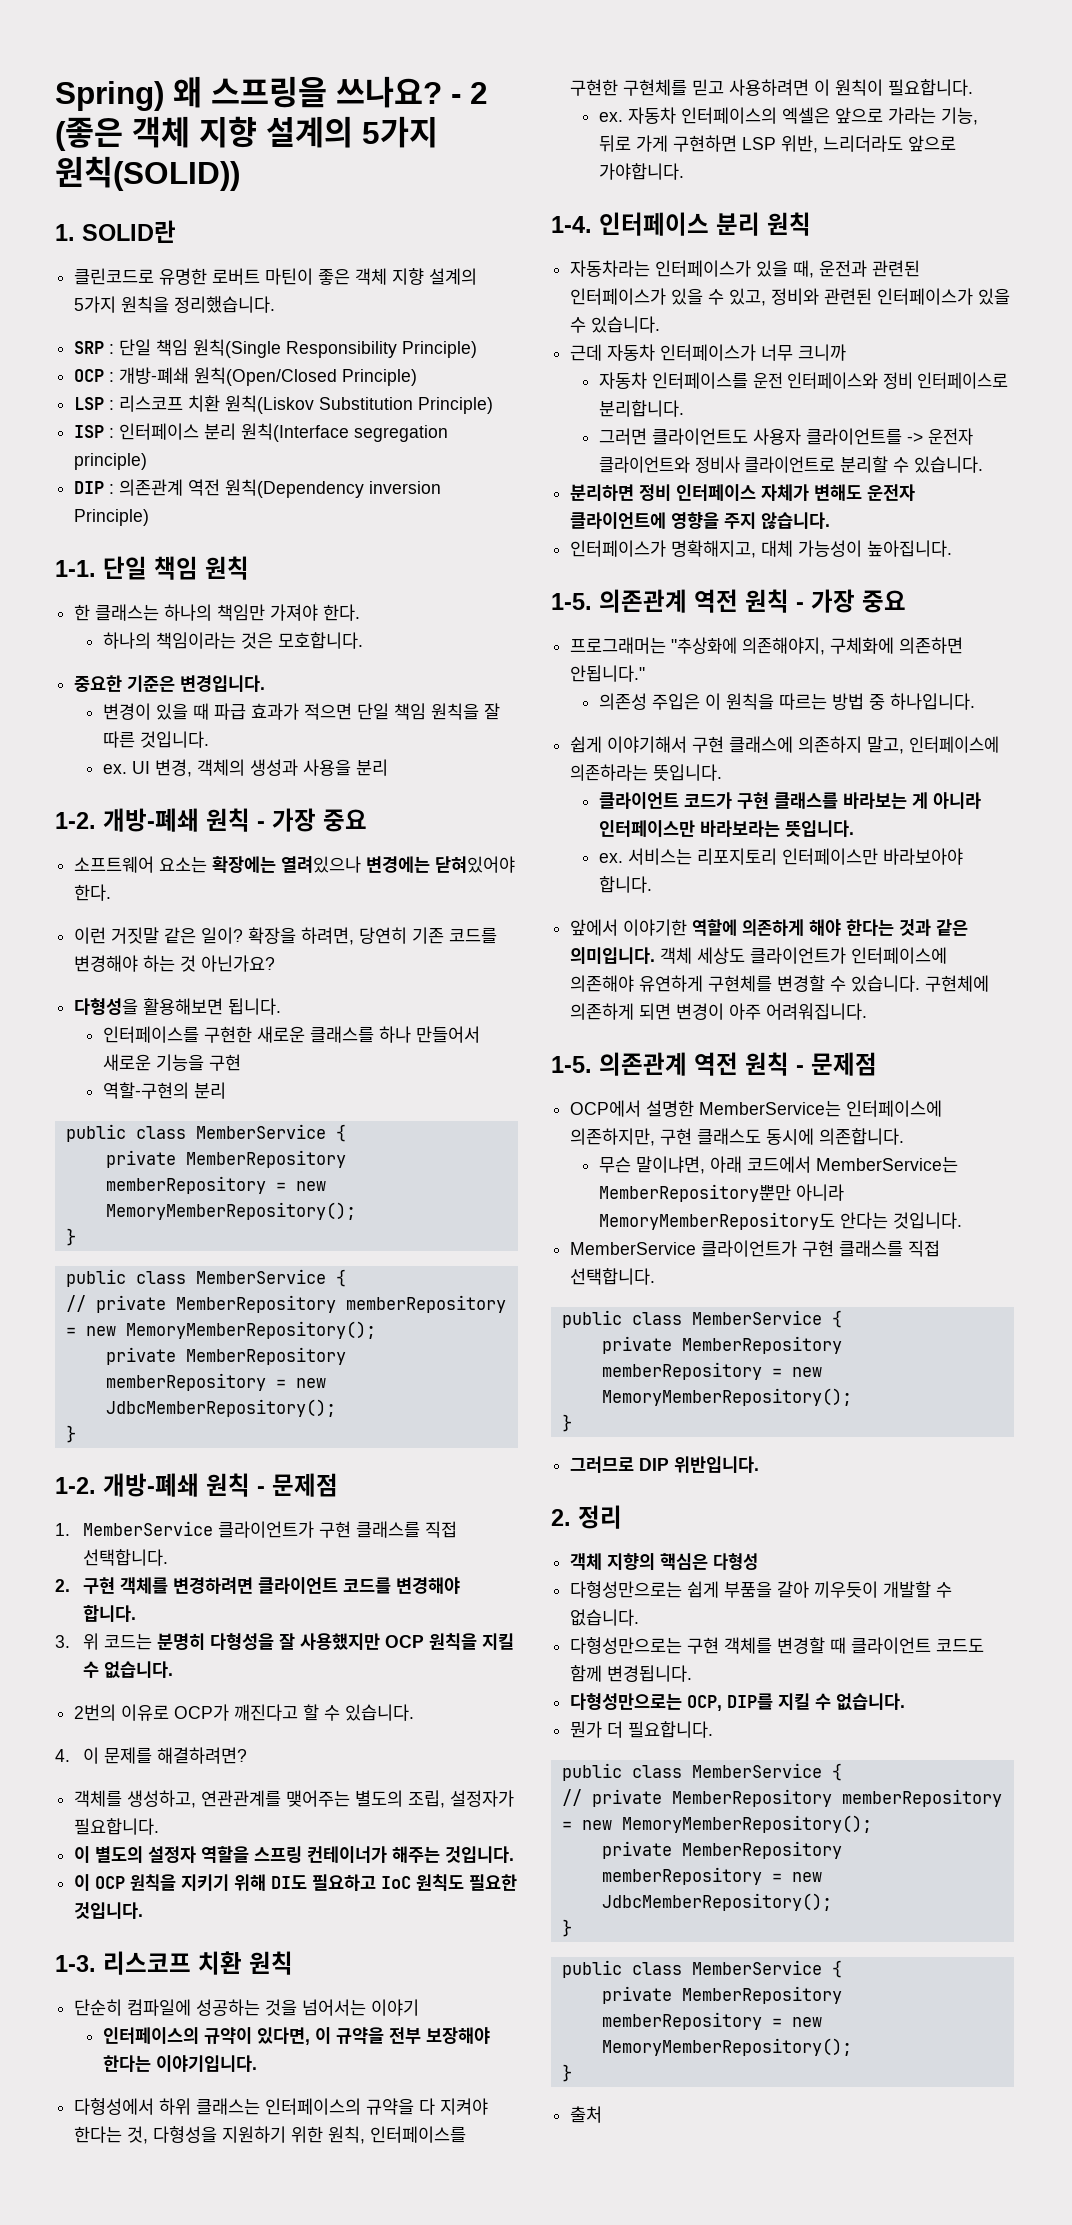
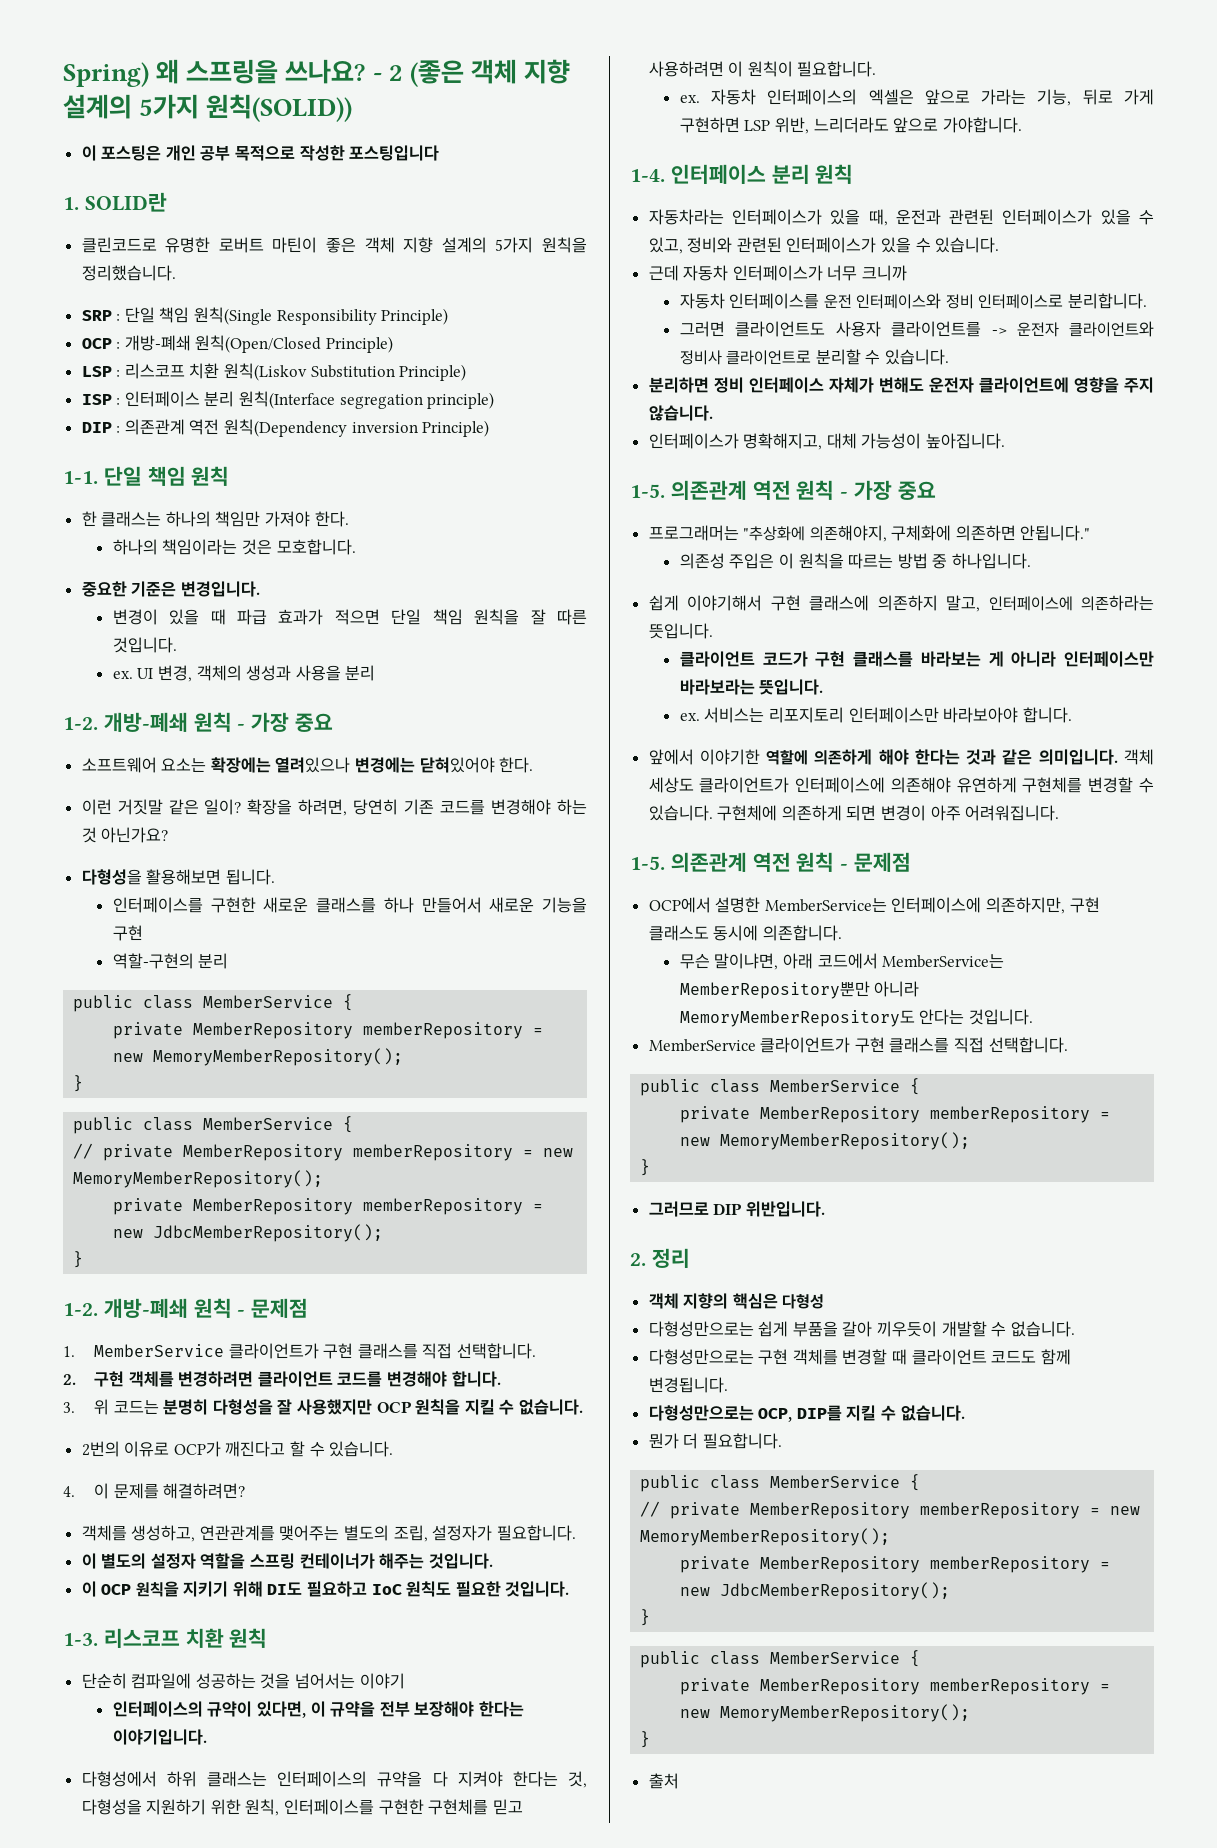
(240, 173) none -> [81,145,440,161] // 이 포스팅은 개인 공부 목적으로 작성한 포스팅입니다

